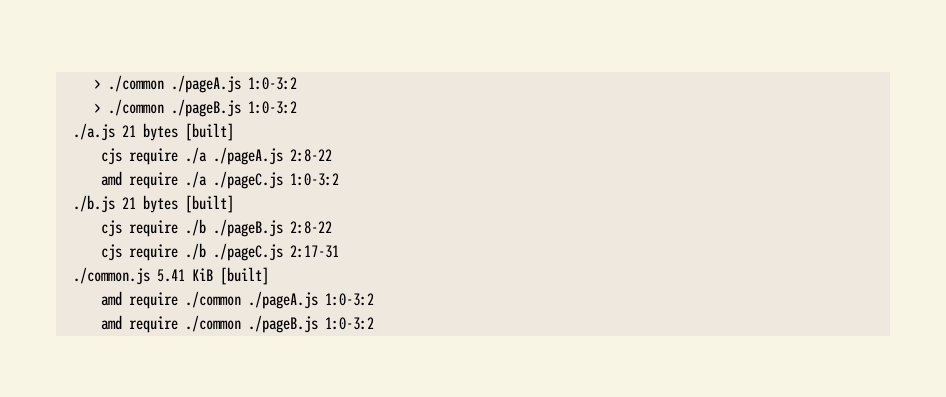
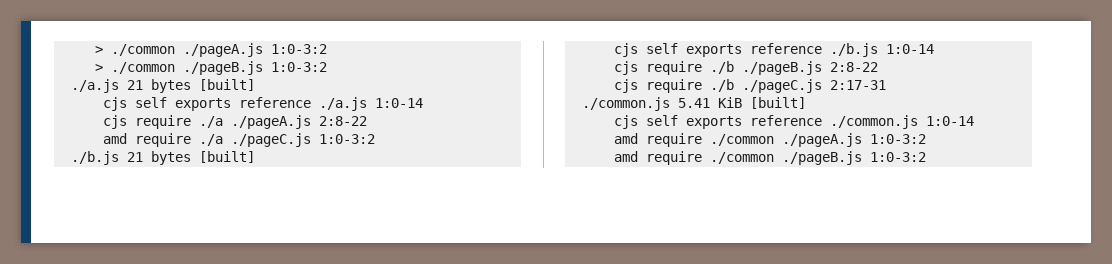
(235, 132) none -> [103,97,424,111] // cjs self exports reference ./a.js 1:0-14
(235, 204) none -> [614,43,935,57] // cjs self exports reference ./b.js 1:0-14
(270, 276) none -> [614,115,975,129] // cjs self exports reference ./common.js 1:0-14

